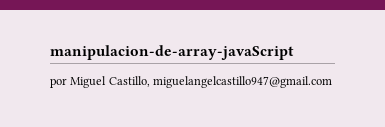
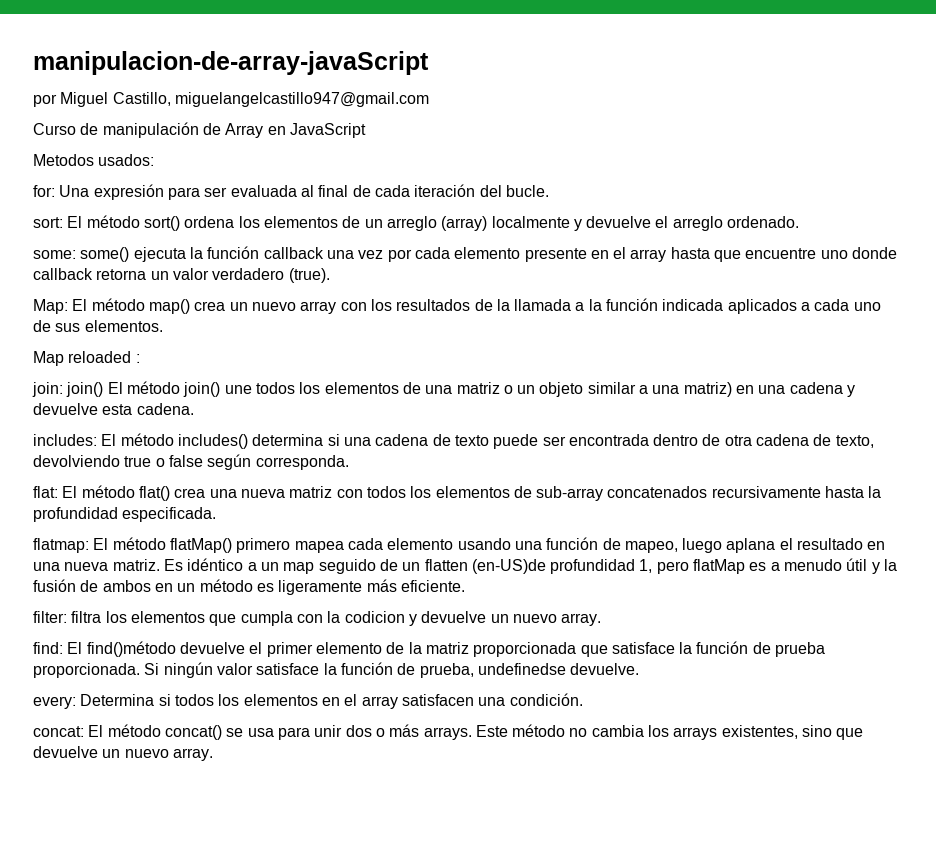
(333, 82) none -> [33,122,366,138] [33,154,155,166] [33,184,549,200] [33,215,800,231] [33,246,898,262] [33,268,330,283] [33,298,881,314] [33,320,163,332] [33,351,140,366] [32,381,856,397] [33,403,194,415] [33,433,874,449] [33,454,349,470] [33,485,882,501] [33,507,217,522] [33,537,886,553] [33,558,898,574] [33,579,465,595] [33,611,602,626] [33,641,826,657] [33,662,640,678] [33,693,583,709] [33,724,864,740] [33,746,213,761] // Curso de manipulación de Array en JavaScript // Metodos usados: // for: Una expresión para ser evaluada al final de cada iteración del bucle. // sort: El método sort() ordena los elementos de un arreglo (array) localmente y devuelve el arreglo ordenado. // some: some() ejecuta la función callback una vez por cada elemento presente en el array hasta que encuentre uno donde callback retorna un valor verdadero (true). // Map: El método map() crea un nuevo array con los resultados de la llamada a la función indicada aplicados a cada uno de sus elementos. // Map reloaded : // join: join() El método join() une todos los elementos de una matriz o un objeto similar a una matriz) en una cadena y devuelve esta cadena. // includes: El método includes() determina si una cadena de texto puede ser encontrada dentro de otra cadena de texto, devolviendo true o false según corresponda. // flat: El método flat() crea una nueva matriz con todos los elementos de sub-array concatenados recursivamente hasta la profundidad especificada. // flatmap: El método flatMap() primero mapea cada elemento usando una función de mapeo, luego aplana el resultado en una nueva matriz. Es idéntico a un map seguido de un flatten (en-US)de profundidad 1, pero flatMap es a menudo útil y la fusión de ambos en un método es ligeramente más eficiente. // filter: filtra los elementos que cumpla con la codicion y devuelve un nuevo array. // find: El find()método devuelve el primer elemento de la matriz proporcionada que satisface la función de prueba proporcionada. Si ningún valor satisface la función de prueba, undefinedse devuelve. // every: Determina si todos los elementos en el array satisfacen una condición. // concat: El método concat() se usa para unir dos o más arrays. Este método no cambia los arrays existentes, sino que devuelve un nuevo array.

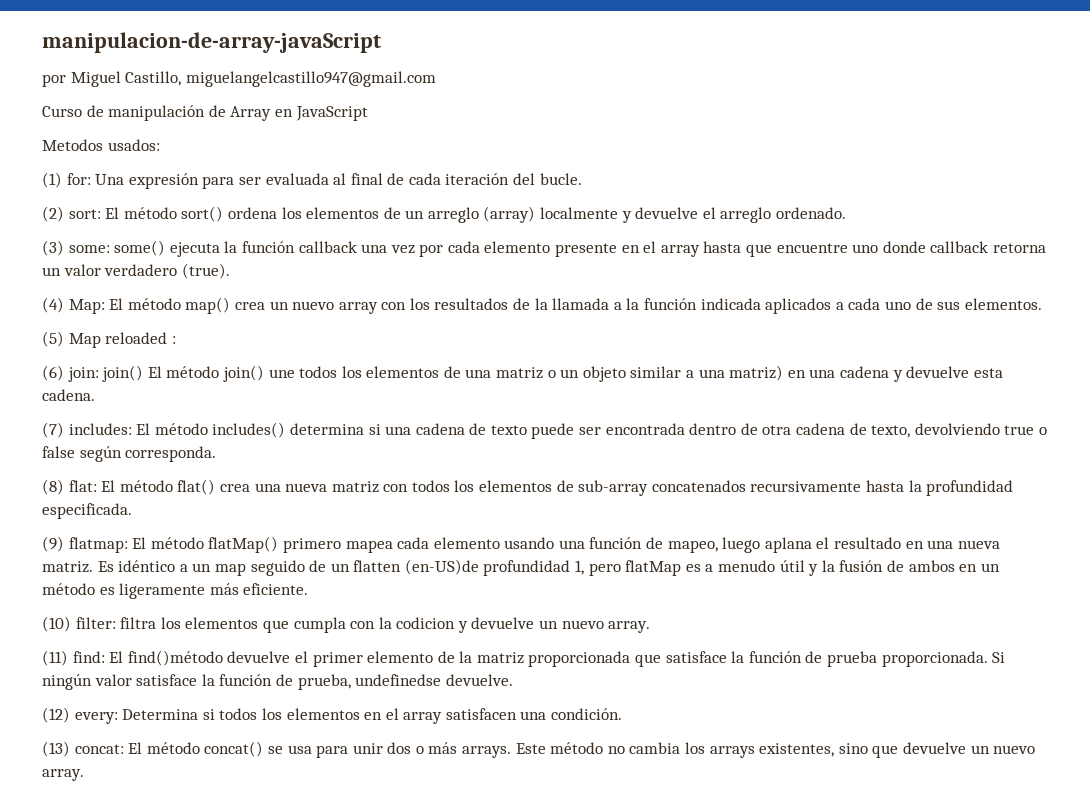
(155, 160) none -> [42,172,62,188] (1)
(549, 191) none -> [42,206,64,222] (2)
(800, 222) none -> [42,240,64,256] (3)
(330, 275) none -> [42,297,64,313] (4)
(163, 326) none -> [42,331,64,347] (5)
(140, 358) none -> [42,365,64,381] (6)
(194, 409) none -> [42,422,64,438] (7)
(349, 462) none -> [42,479,64,495] (8)
(217, 514) none -> [42,536,64,552] (9)
(465, 586) none -> [42,616,71,632] (10)
(602, 619) none -> [42,650,68,666] (11)
(640, 669) none -> [42,707,70,723] (12)
(583, 699) none -> [42,741,70,757] (13)

